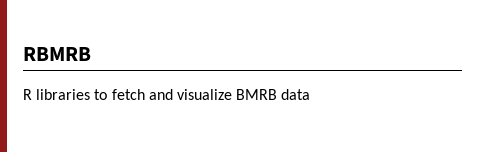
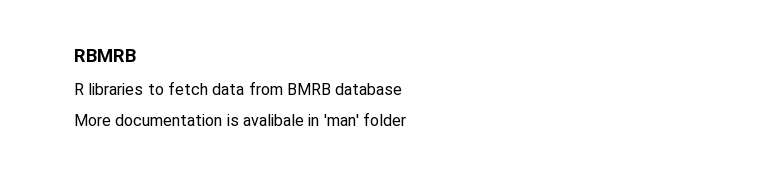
[148,89,311,100] and visualize BMRB data -> [212,81,403,95] [74,112,406,126] data from BMRB database // More documentation is avalibale in 'man' folder

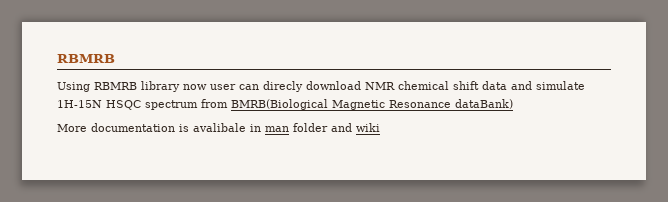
[74,81,403,95] R libraries to fetch data from BMRB database -> [57,81,585,92] [57,99,513,110] Using RBMRB library now user can direcly download NMR chemical shift data and simulate 1H-15N HSQC spectrum from BMRB(Biological Magnetic Resonance dataBank)
[323,112,406,126] 'man' folder -> [265,123,380,132] man folder and wiki

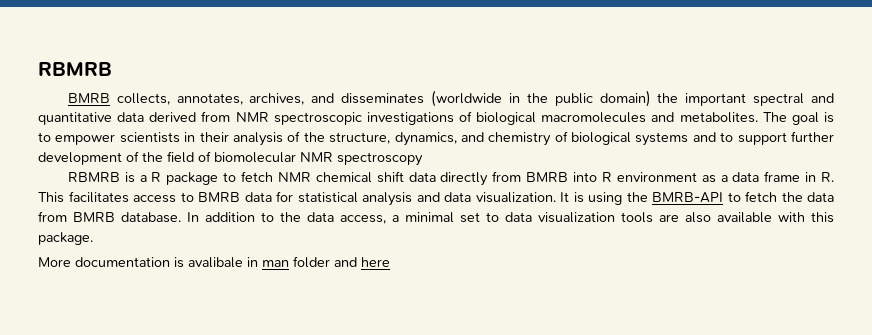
[57,81,585,92] [57,99,513,110] Using RBMRB library now user can direcly download NMR chemical shift data and simulate 1H-15N HSQC spectrum from BMRB(Biological Magnetic Resonance dataBank) -> [67,90,834,107] [38,111,834,125] [38,131,835,146] [38,151,423,166] [67,171,835,186] [38,191,834,206] [38,211,834,224] [38,232,93,245] BMRB collects, annotates, archives, and disseminates (worldwide in the public domain) the important spectral and quantitative data derived from NMR spectroscopic investigations of biological macromolecules and metabolites. The goal is to empower scientists in their analysis of the structure, dynamics, and chemistry of biological systems and to support further development of the field of biomolecular NMR spectroscopy // RBMRB is a R package to fetch NMR chemical shift data directly from BMRB into R environment as a data frame in R. This facilitates access to BMRB data for statistical analysis and data visualization. It is using the BMRB-API to fetch the data from BMRB database. In addition to the data access, a minimal set to data visualization tools are also available with this package.
[356,123,380,132] wiki -> [361,257,390,267] here

